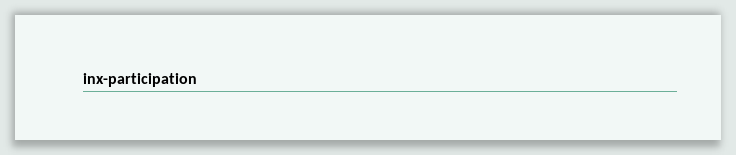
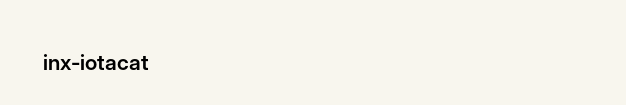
[83,73,197,87] inx-participation -> [43,54,149,70] inx-iotacat

